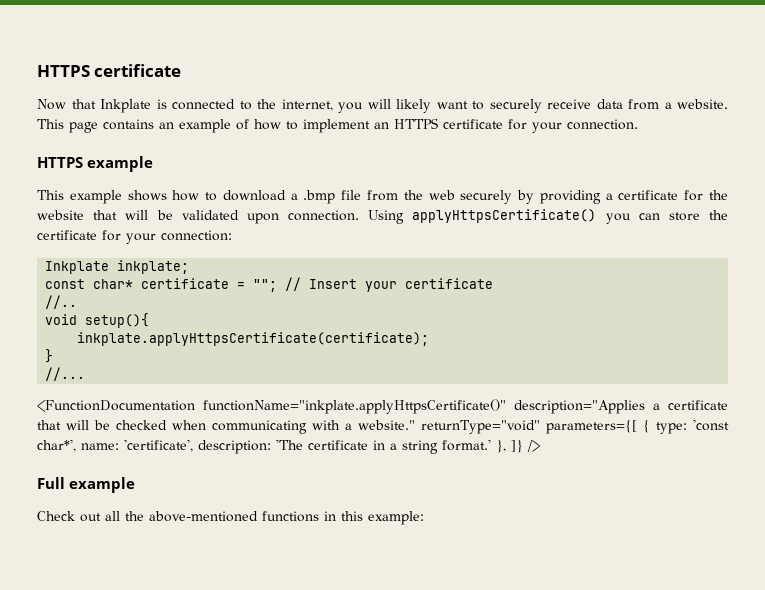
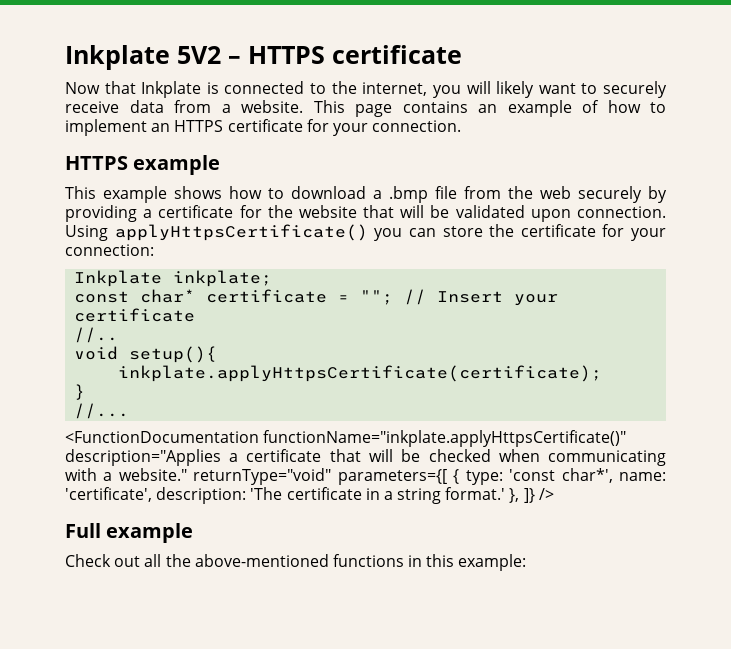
(37, 71) none -> [65,45,241,70] Inkplate 5V2 –

